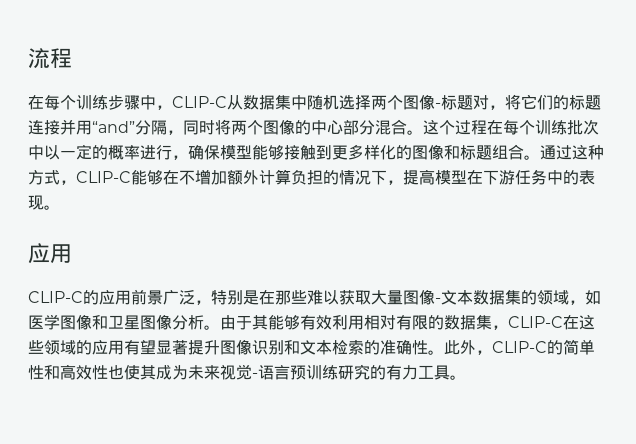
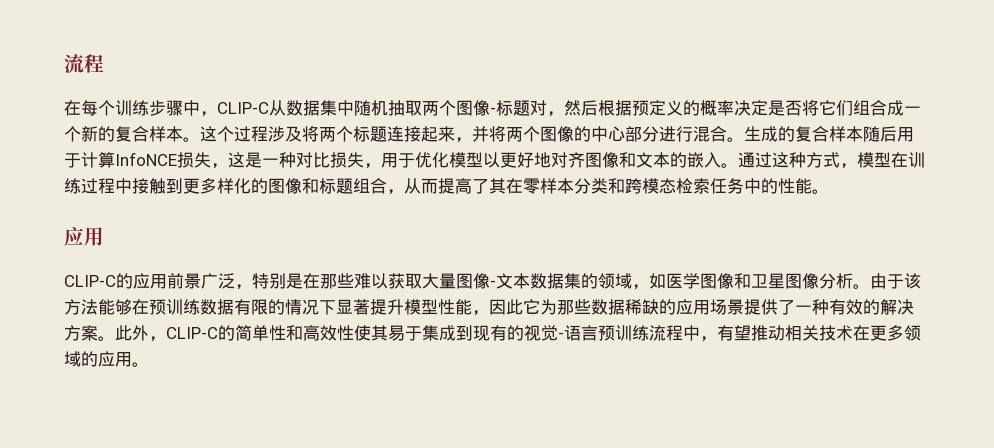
[339,95,371,110] 选择 -> [388,100,422,116] 抽取
[505,94,601,110] [28,119,215,135] 将它们的标题连接并用“and”分隔，同时 -> [564,100,921,116] [64,126,489,143] 然后根据预定义的概率决定是否将它们组合成一个新的复合样本。这个过程涉及将两个标题连接起来，并
[375,119,599,135] [28,144,284,160] 混合。这个过程在每个训练批次中以一定的概率进行，确保模型能够 -> [659,126,914,142] [64,152,925,169] [64,178,132,194] 进行混合。生成的复合样本随后用于计算InfoNCE损失，这是一种对比损失，用于优化模型以更好地对齐图像和文本的嵌入。通过这种方式，模型在训练过程中
[524,145,604,160] [28,169,515,185] 。通过这种方式，CLIP-C能够在不增加额外计算负担的情况下，提高模型在下游 -> [387,178,710,195] ，从而提高了其在零样本分类和跨模态检索
[579,170,595,185] [28,195,44,210] 表现 -> [778,178,812,194] 性能
[252,315,595,330] [28,339,428,355] 其能够有效利用相对有限的数据集，CLIP-C在这些领域的应用有望显著提升图像识别和文本检索的准确性 -> [904,273,921,289] [64,299,914,316] [64,325,98,341] 该方法能够在预训练数据有限的情况下显著提升模型性能，因此它为那些数据稀缺的应用场景提供了一种有效的解决方案
[108,365,220,380] 也使其成为未来 -> [354,325,524,341] 使其易于集成到现有的
[338,364,450,380] 研究的有力工具 -> [649,325,921,342] [64,351,132,367] 流程中，有望推动相关技术在更多领域的应用

